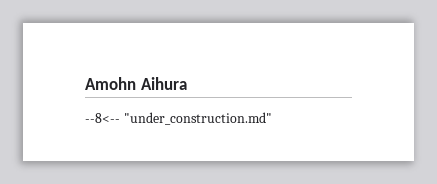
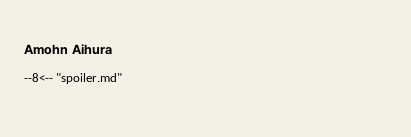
[123,112,272,125] "under_construction.md" -> [56,73,123,84] "spoiler.md"

